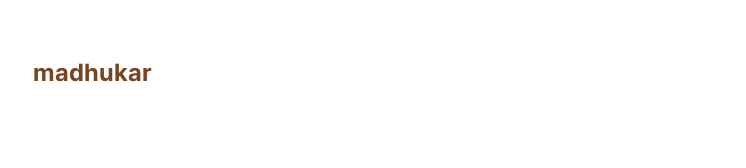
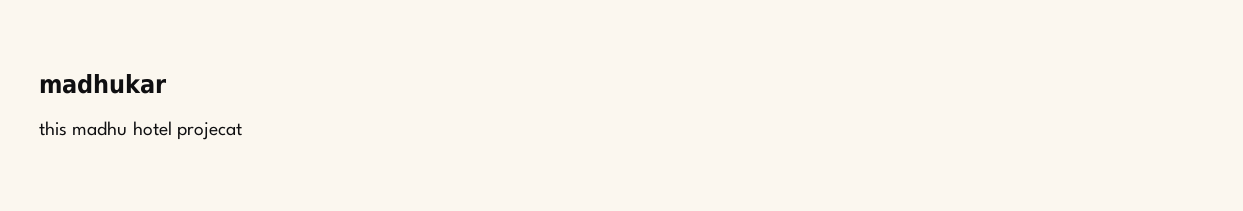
(152, 72) none -> [39,121,242,140] // this madhu hotel projecat

